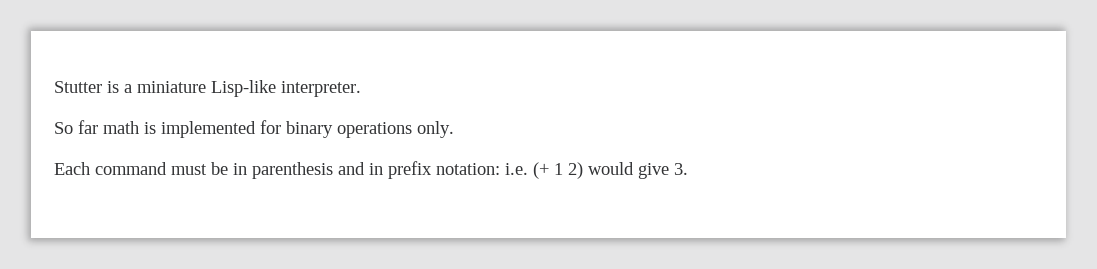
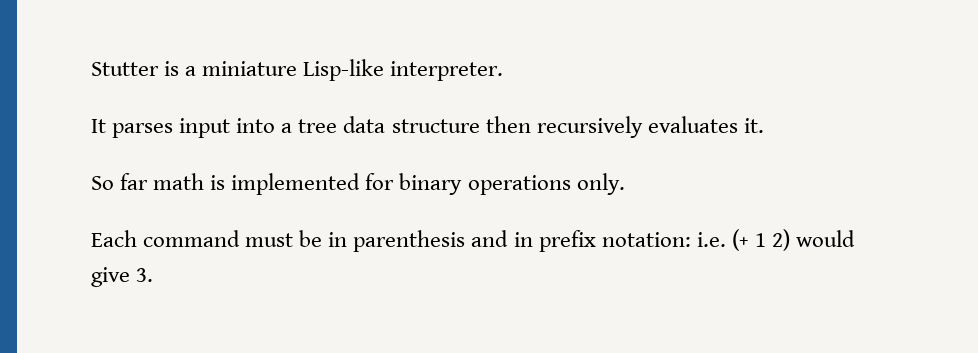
(361, 89) none -> [91,116,764,138] // It parses input into a tree data structure then recursively evaluates it.

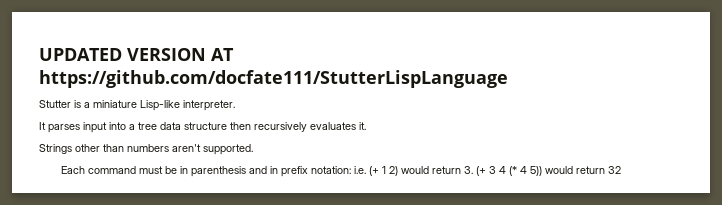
(91, 69) none -> [39,48,234,61] [39,70,508,88] UPDATED VERSION AT https://github.com/docfate111/StutterLispLanguage //
[91,173,625,195] So far math is implemented for binary operations only. -> [39,144,253,155] Strings other than numbers aren't supported.
[91,267,154,287] give 3. -> [432,166,622,176] return 3. (+ 3 4 (* 4 5)) would return 32

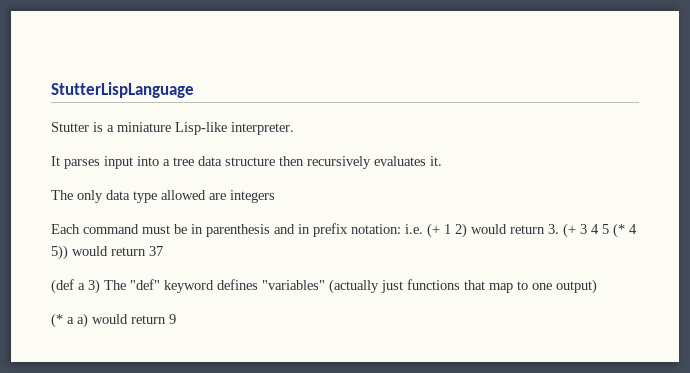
[39,48,234,61] [39,70,508,88] UPDATED VERSION AT https://github.com/docfate111/StutterLispLanguage -> [51,82,194,98] StutterLispLanguage
[39,144,253,155] Strings other than numbers aren't supported. -> [51,190,275,203] The only data type allowed are integers
(507, 170) none -> [602,224,609,234] 5
[608,166,622,174] 32 -> [149,246,163,256] [51,279,597,294] [51,313,176,328] 37 // (def a 3) The "def" keyword defines "variables" (actually just functions that map to one output) // (* a a) would return 9

